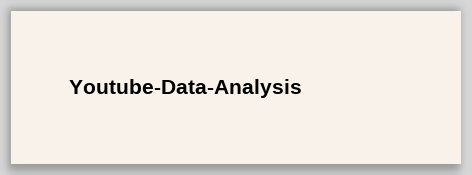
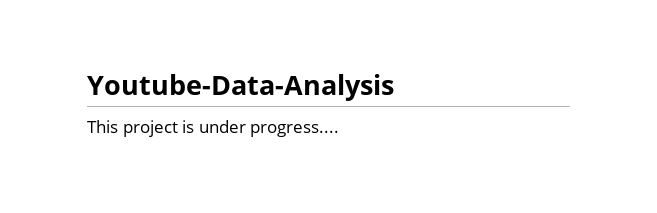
(302, 88) none -> [87,120,340,137] // This project is under progress....

